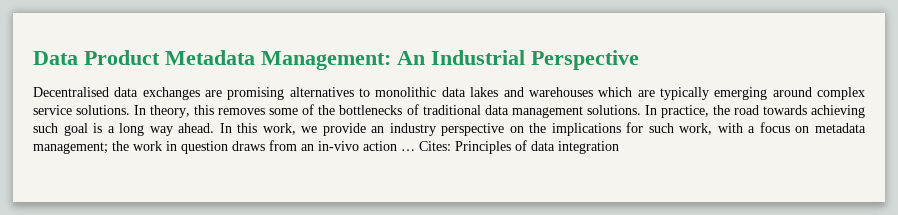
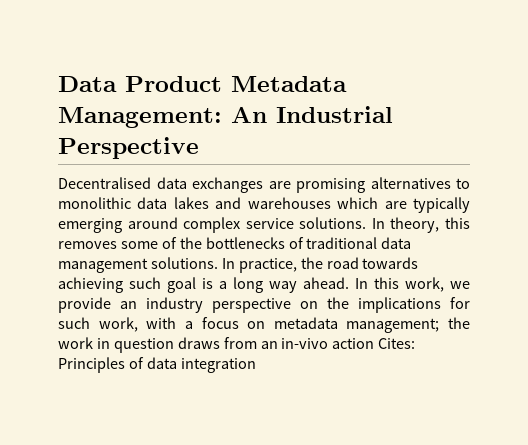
[401,149,415,151] … -> (375, 343) none

